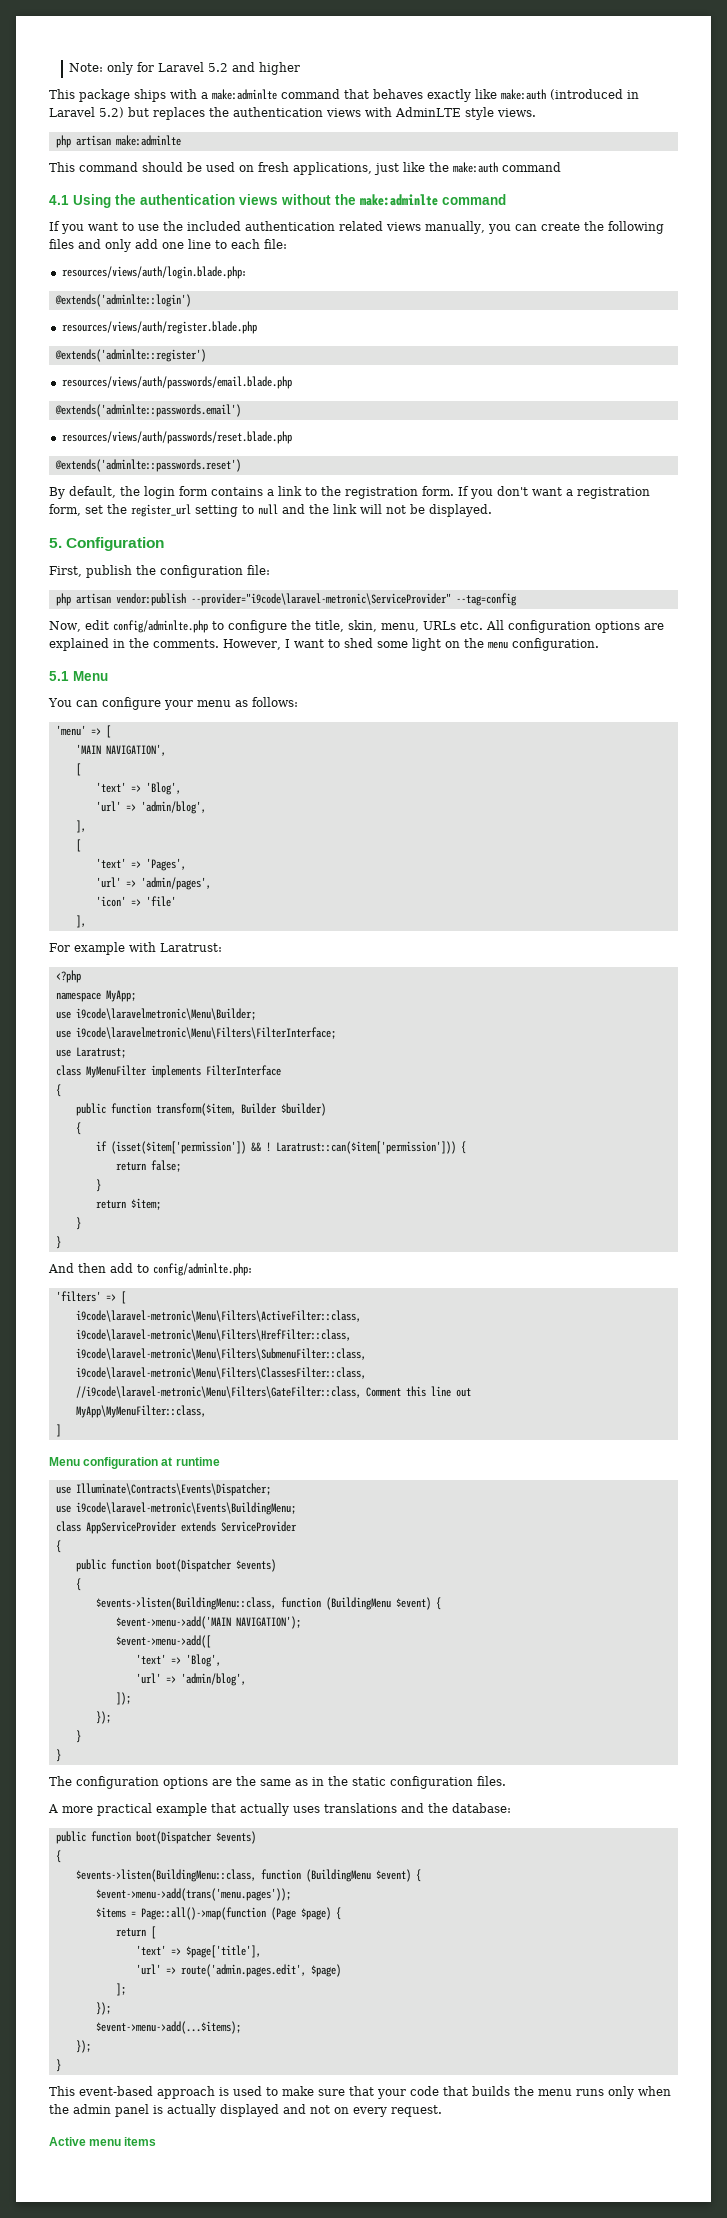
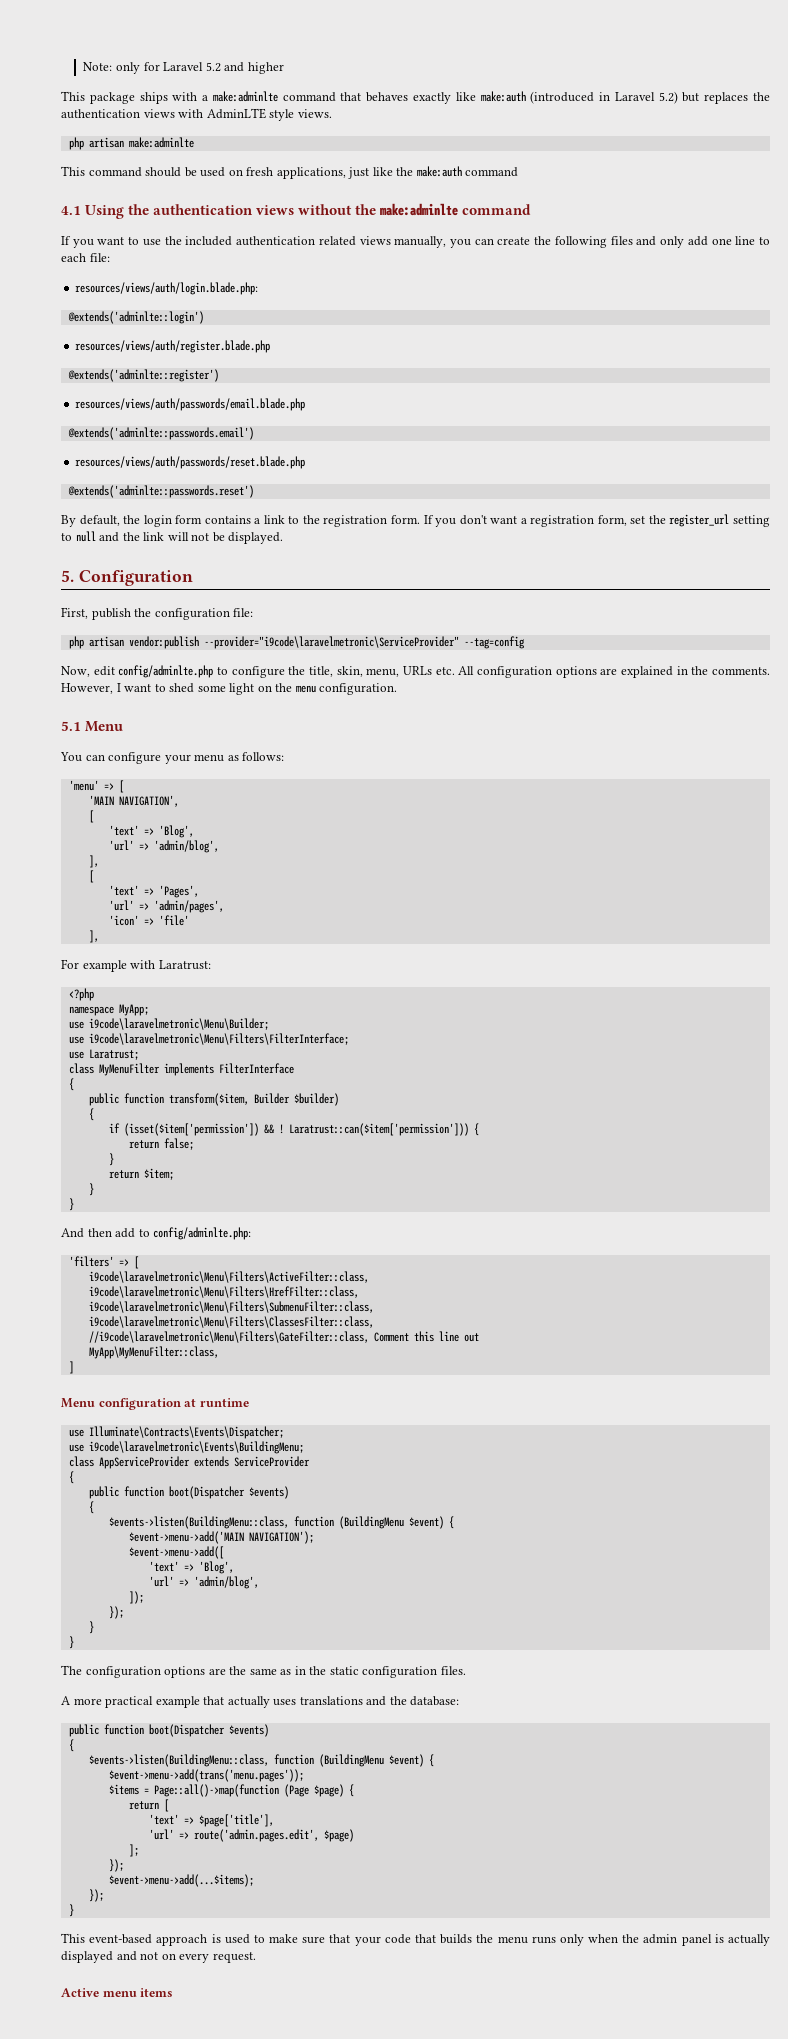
[190,593,451,606] --provider="i9code\laravel-metronic\ServiceProvider" -> [203,636,459,649] --provider="i9code\laravelmetronic\ServiceProvider"
[75,1310,361,1322] [75,1329,351,1341] [75,1348,366,1360] [75,1367,366,1379] [75,1386,361,1398] i9code\laravel-metronic\Menu\Filters\ActiveFilter::class, // i9code\laravel-metronic\Menu\Filters\HrefFilter::class, // i9code\laravel-metronic\Menu\Filters\SubmenuFilter::class, // i9code\laravel-metronic\Menu\Filters\ClassesFilter::class, // //i9code\laravel-metronic\Menu\Filters\GateFilter::class, -> [88,1271,369,1283] [88,1286,359,1298] [88,1301,374,1313] [88,1316,374,1328] [88,1331,369,1343] i9code\laravelmetronic\Menu\Filters\ActiveFilter::class, // i9code\laravelmetronic\Menu\Filters\HrefFilter::class, // i9code\laravelmetronic\Menu\Filters\SubmenuFilter::class, // i9code\laravelmetronic\Menu\Filters\ClassesFilter::class, // //i9code\laravelmetronic\Menu\Filters\GateFilter::class,
[75,1502,296,1515] i9code\laravel-metronic\Events\BuildingMenu; -> [88,1441,304,1454] i9code\laravelmetronic\Events\BuildingMenu;

